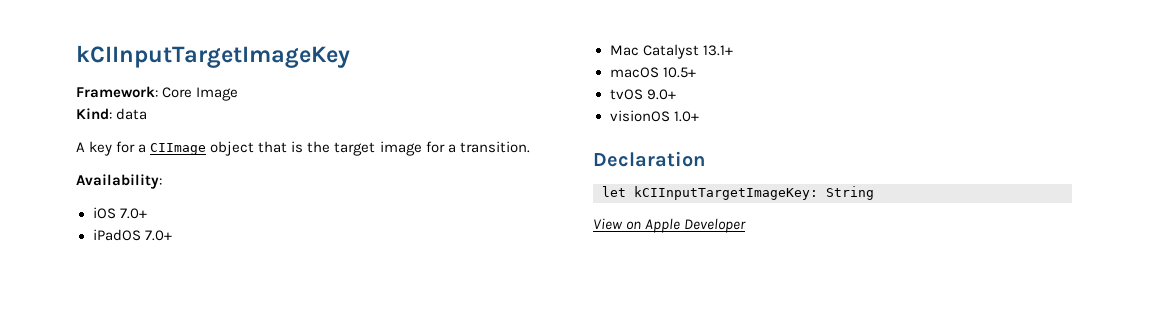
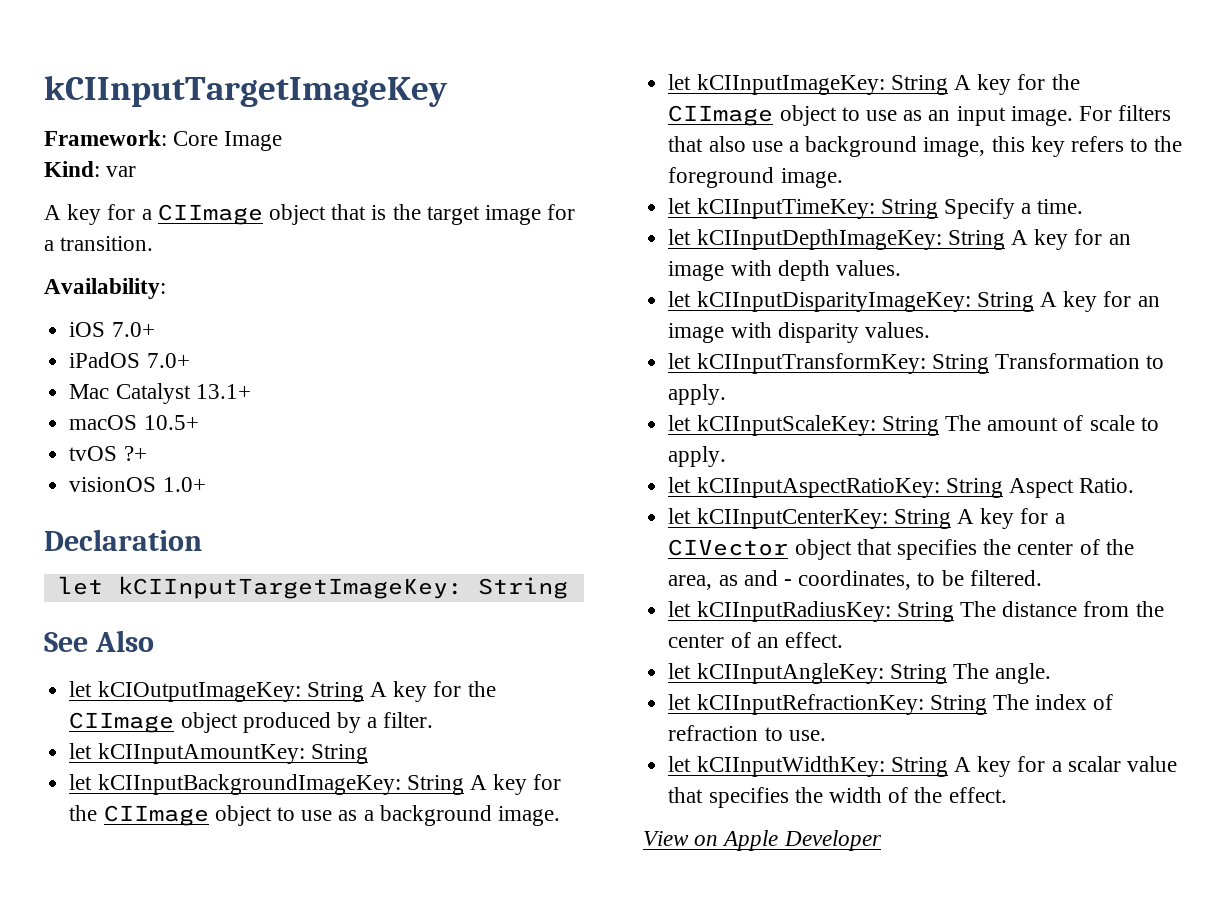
[116,108,148,120] data -> [106,166,137,177] var
[646,89,676,100] 9.0+ -> [123,446,147,461] ?+
(874, 193) none -> [44,630,154,652] [69,681,496,702] [69,712,434,733] [69,743,368,764] [69,774,562,795] [69,805,560,826] [668,74,1080,95] [668,105,1172,126] [668,136,1183,157] [668,167,843,188] [668,198,1084,219] [668,229,1131,250] [668,260,901,281] [668,291,1160,312] [668,322,930,343] [668,353,1165,374] [668,384,727,405] [668,415,1159,436] [668,446,727,467] [668,477,1135,498] [668,508,1065,529] [668,539,1134,560] [668,570,1042,590] [668,601,1164,622] [668,632,843,648] [668,663,1052,684] [668,694,1114,715] [668,725,826,741] [668,756,1177,777] [668,787,1007,808] // See Also // let kCIOutputImageKey: String A key for the CIImage object produced by a filter. // let kCIInputAmountKey: String // let kCIInputBackgroundImageKey: String A key for the CIImage object to use as a background image. // let kCIInputImageKey: String A key for the CIImage object to use as an input image. For filters that also use a background image, this key refers to the foreground image. // let kCIInputTimeKey: String Specify a time. // let kCIInputDepthImageKey: String A key for an image with depth values. // let kCIInputDisparityImageKey: String A key for an image with disparity values. // let kCIInputTransformKey: String Transformation to apply. // let kCIInputScaleKey: String The amount of scale to apply. // let kCIInputAspectRatioKey: String Aspect Ratio. // let kCIInputCenterKey: String A key for a CIVector object that specifies the center of the area, as and - coordinates, to be filtered. // let kCIInputRadiusKey: String The distance from the center of an effect. // let kCIInputAngleKey: String The angle. // let kCIInputRefractionKey: String The index of refraction to use. // let kCIInputWidthKey: String A key for a scalar value that specifies the width of the effect.

